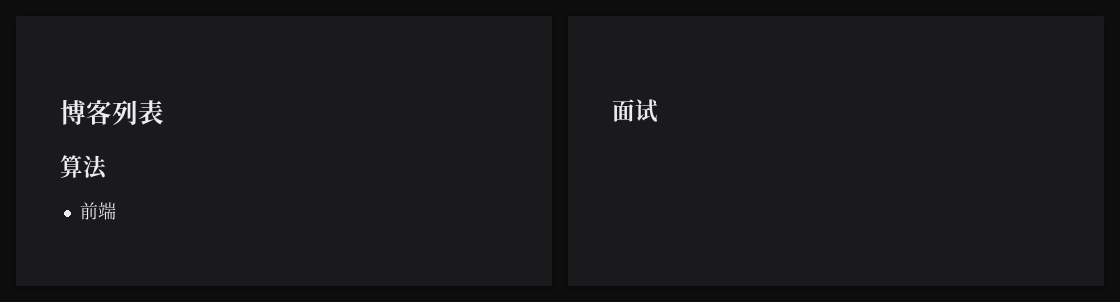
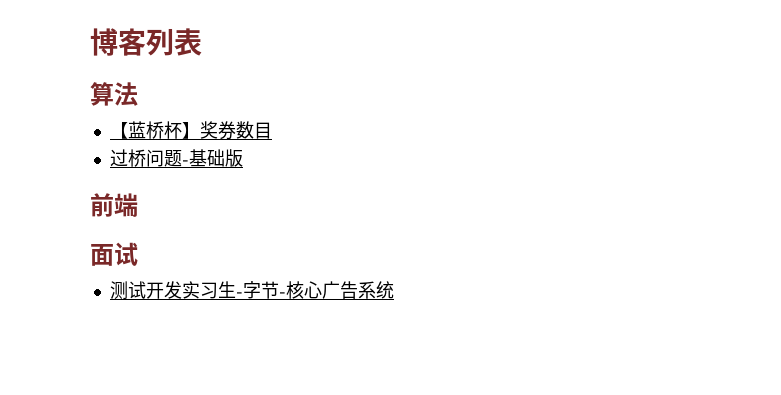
[79,202,116,220] [612,99,658,123] 前端 // 面试 -> [109,121,272,140] [109,149,243,167] [90,193,138,217] [90,242,138,266] [109,281,394,300] 【蓝桥杯】奖券数目 // 过桥问题-基础版 // 前端 // 面试 // 测试开发实习生-字节-核心广告系统

